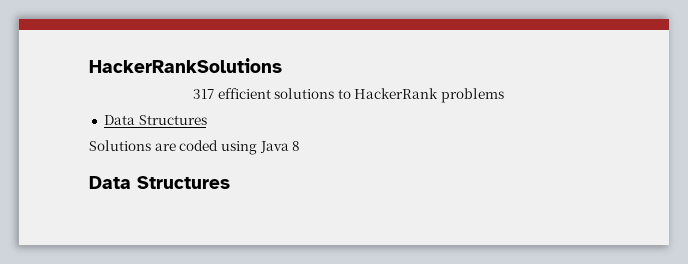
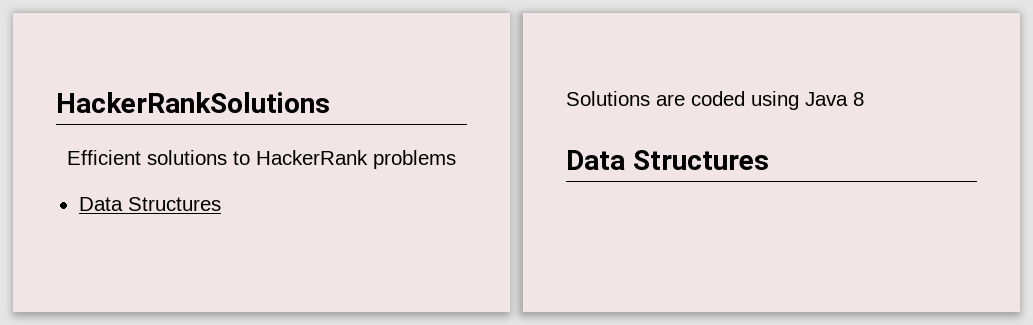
[192,88,271,99] 317 efficient -> [67,150,141,165] Efficient

